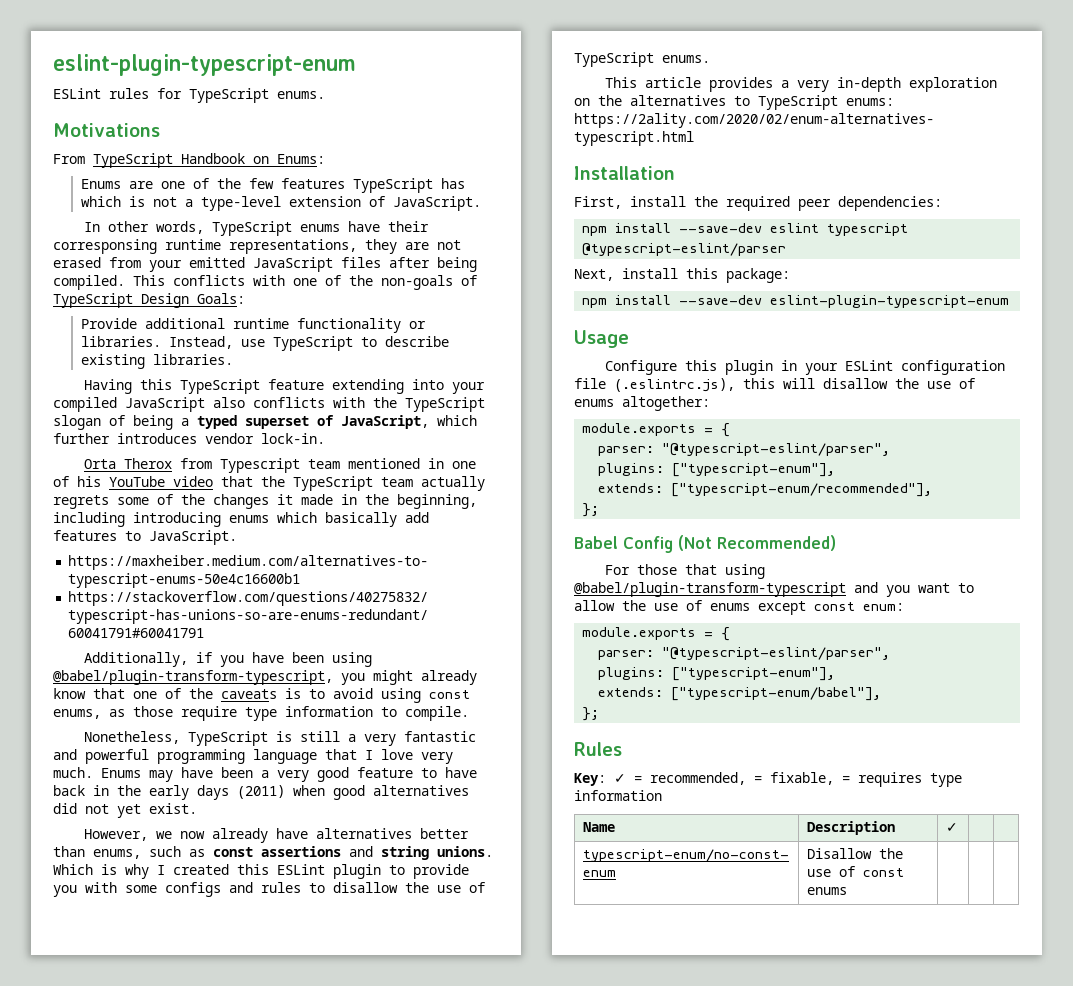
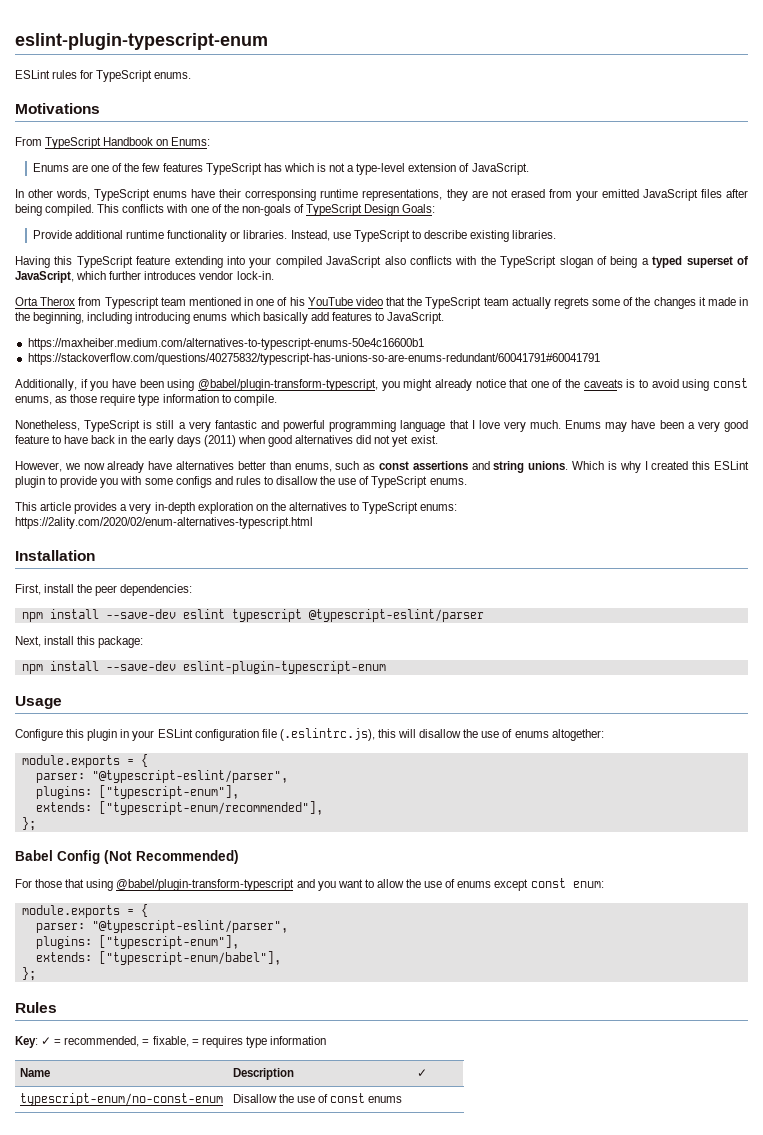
[53,688,86,699] know -> [475,379,506,388] notice
[726,196,790,211] required -> (93, 588) none

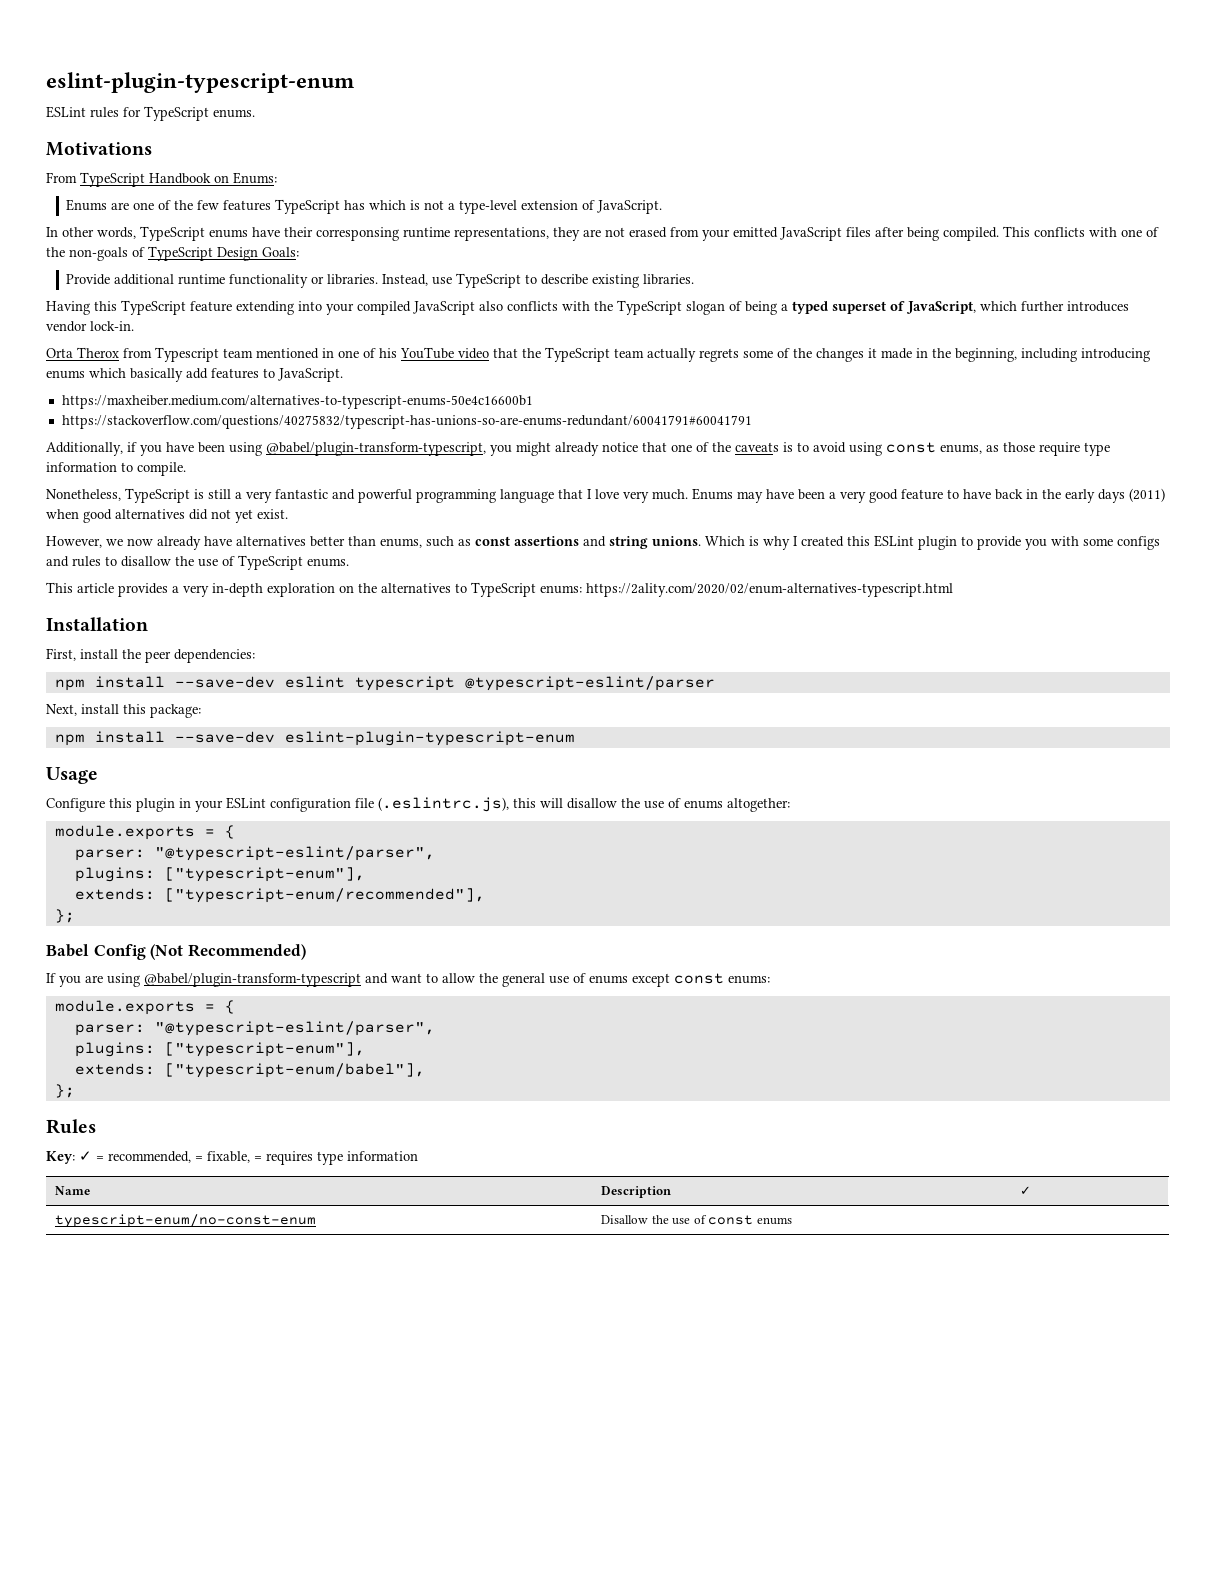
[15,879,85,888] For those that -> [46,973,103,987] If you are
[317,881,336,891] you -> (388, 978) none
(422, 883) none -> [502,973,545,987] general
[572,881,604,888] enum: -> [728,975,770,984] enums:

